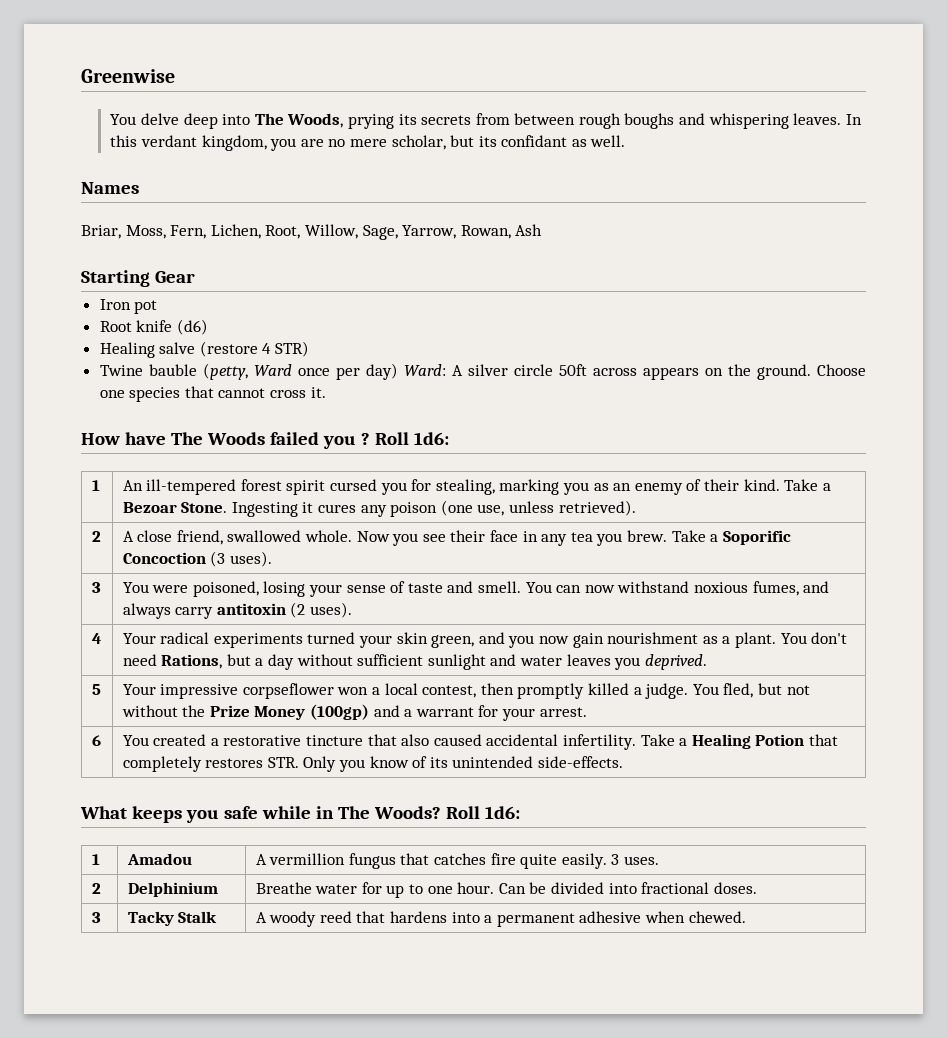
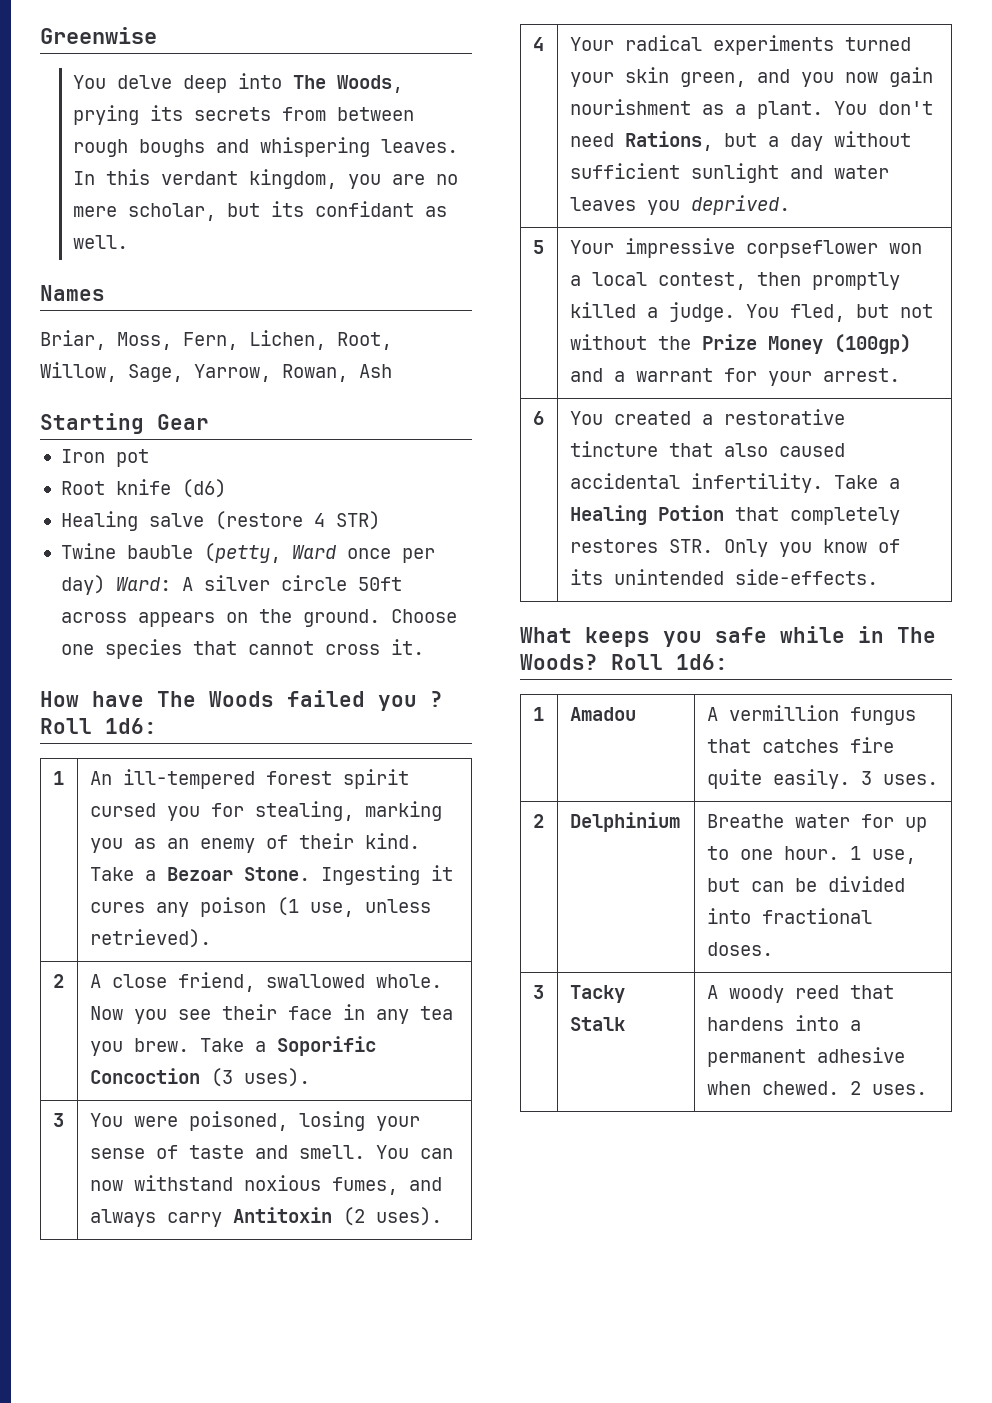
[440,500,473,516] (one -> [276,897,299,916] (1
[216,603,286,615] antitoxin -> [232,1207,332,1223] Antitoxin
[498,883,526,894] Can -> [849,846,916,864] [706,878,784,892] 1 use, but can
(746, 917) none -> [849,1081,927,1095] 2 uses.

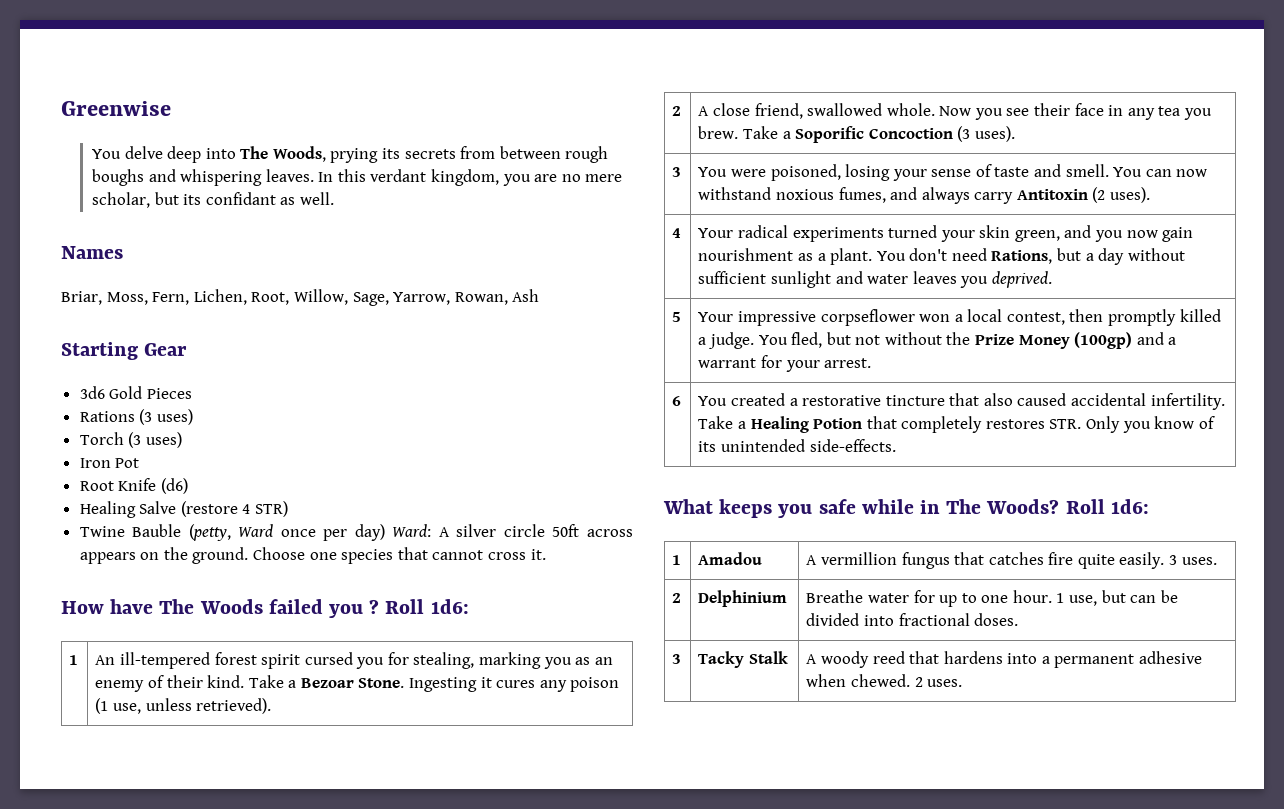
(209, 422) none -> [79,386,192,399] [79,409,193,425] [79,432,182,448] // 3d6 Gold Pieces // Rations (3 uses) // Torch (3 uses)
[115,449,149,467] pot -> [115,458,140,468] Pot
[115,479,171,495] knife -> [118,478,157,491] Knife
[148,513,204,527] salve -> [139,501,177,514] Salve
[126,545,193,559] bauble -> [132,524,182,537] Bauble

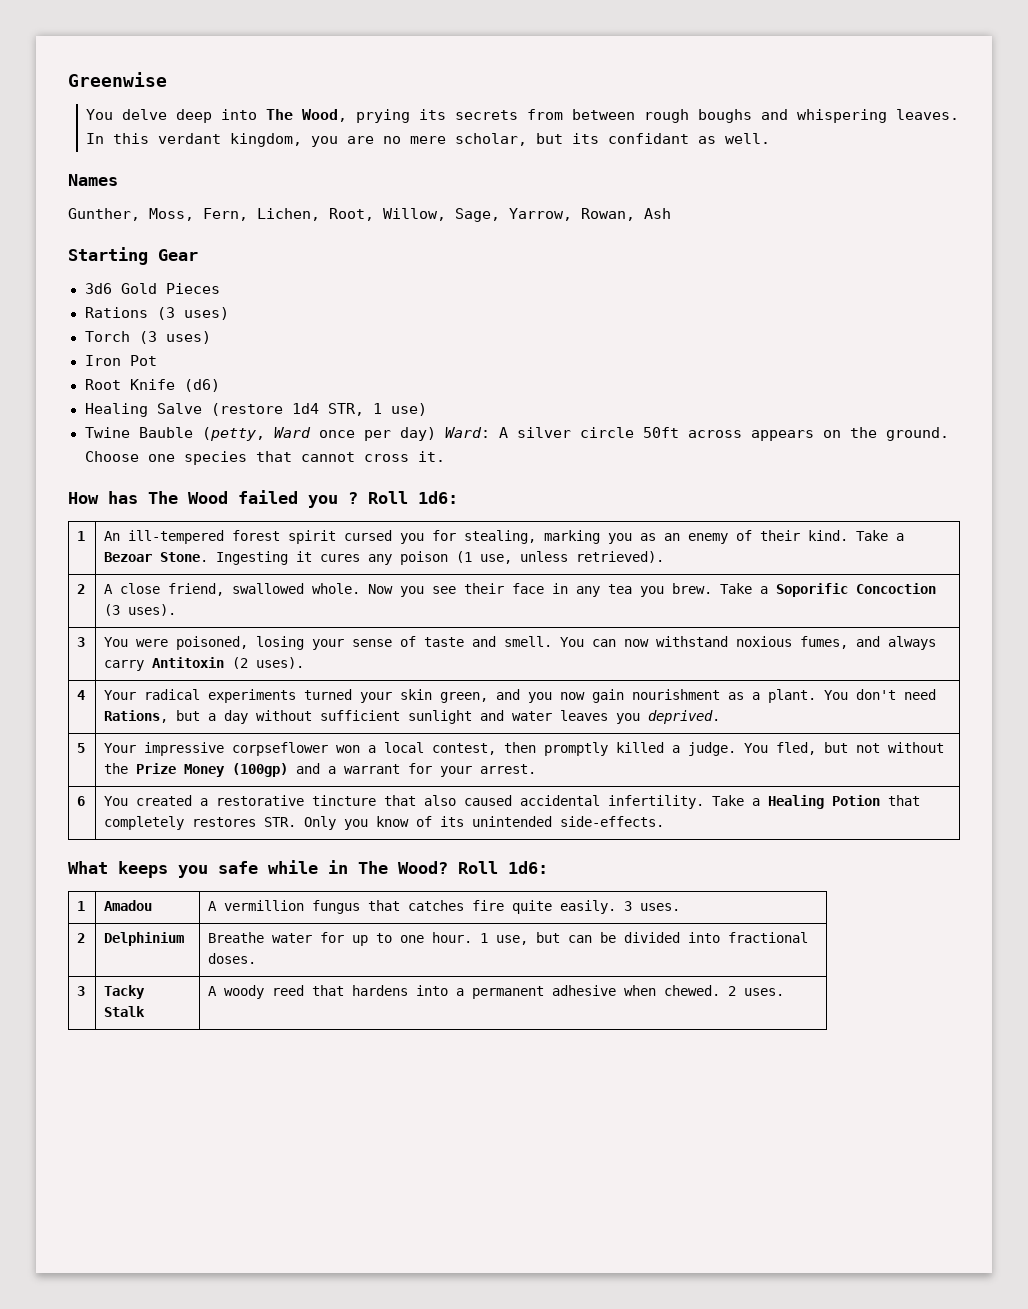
[272,146,326,162] Woods, -> [302,109,348,122] Wood,
[61,291,102,305] Briar, -> [68,208,140,221] Gunther,
[242,501,289,517] 4 STR) -> [291,403,427,416] 1d4 STR, 1 use)
[110,599,263,614] have The Woods -> [108,491,228,504] has The Wood
[986,499,1060,514] Woods? -> [398,861,448,874] Wood?

